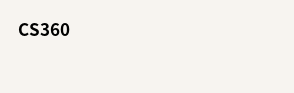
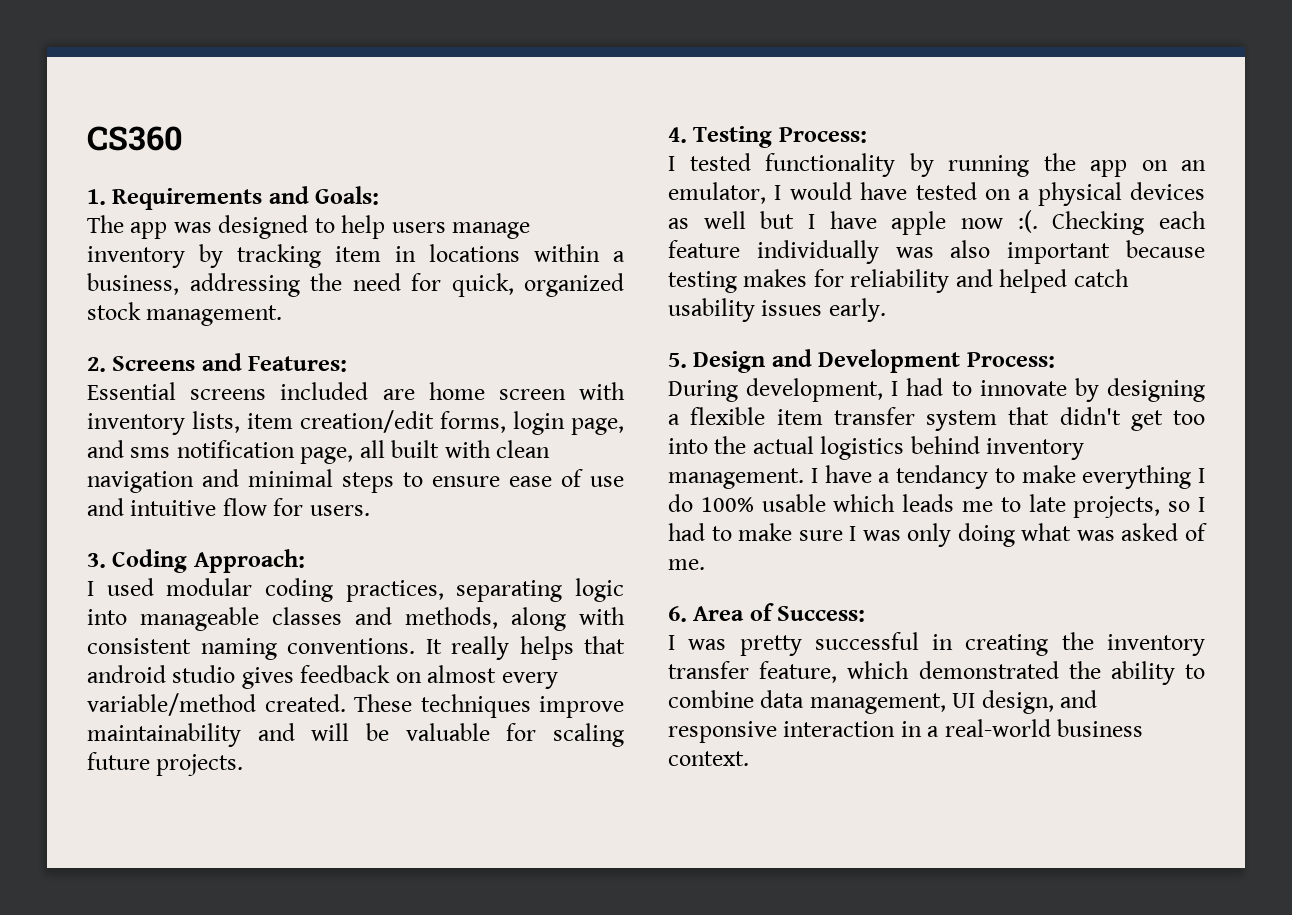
(70, 29) none -> [87,186,380,210] [87,215,531,239] [87,244,625,268] [87,273,624,297] [87,302,283,326] [87,353,348,372] [87,382,626,400] [87,410,624,435] [87,440,551,464] [87,469,624,493] [87,498,370,516] [87,549,305,573] [87,578,624,602] [87,607,625,631] [87,636,625,660] [87,665,558,689] [87,693,624,718] [87,723,624,747] [87,752,244,776] [668,126,867,148] [668,153,1206,177] [668,182,1205,206] [668,210,1206,235] [668,240,1205,264] [668,269,1129,293] [668,298,886,322] [668,349,1055,373] [668,378,1205,402] [668,407,1205,431] [668,436,1085,460] [668,465,1205,489] [668,494,1205,518] [668,523,1207,547] [668,559,705,570] [668,603,866,622] [668,632,1205,656] [668,661,1205,685] [668,690,1098,714] [668,719,1144,743] [668,751,749,766] // 1. Requirements and Goals: // The app was designed to help users manage inventory by tracking item in locations within a business, addressing the need for quick, organized stock management. // 2. Screens and Features: // Essential screens included are home screen with inventory lists, item creation/edit forms, login page, and sms notification page, all built with clean navigation and minimal steps to ensure ease of use and intuitive flow for users. // 3. Coding Approach: // I used modular coding practices, separating logic into manageable classes and methods, along with consistent naming conventions. It really helps that android studio gives feedback on almost every variable/method created. These techniques improve maintainability and will be valuable for scaling future projects. // 4. Testing Process: // I tested functionality by running the app on an emulator, I would have tested on a physical devices as well but I have apple now :(. Checking each feature individually was also important because testing makes for reliability and helped catch usability issues early. // 5. Design and Development Process: // During development, I had to innovate by designing a flexible item transfer system that didn't get too into the actual logistics behind inventory management. I have a tendancy to make everything I do 100% usable which leads me to late projects, so I had to make sure I was only doing what was asked of me. // 6. Area of Success: // I was pretty successful in creating the inventory transfer feature, which demonstrated the ability to combine data management, UI design, and responsive interaction in a real-world business context.

